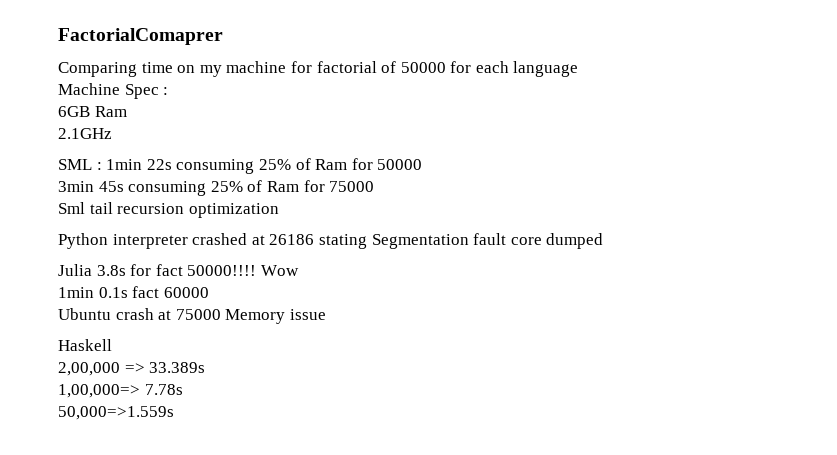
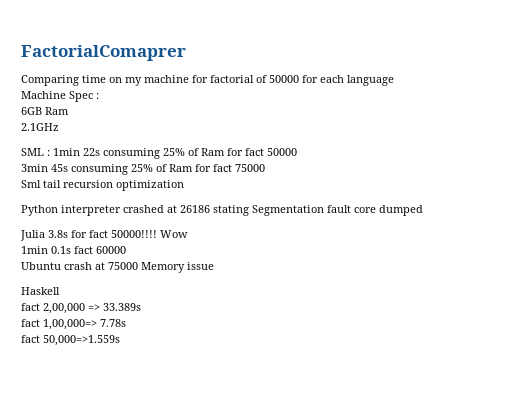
(373, 164) none -> [245,148,264,156] fact
(325, 186) none -> [213,164,232,172] fact
(112, 345) none -> [21,303,40,311] fact
(206, 367) none -> [21,319,40,327] fact
(183, 389) none -> [21,335,40,343] fact

